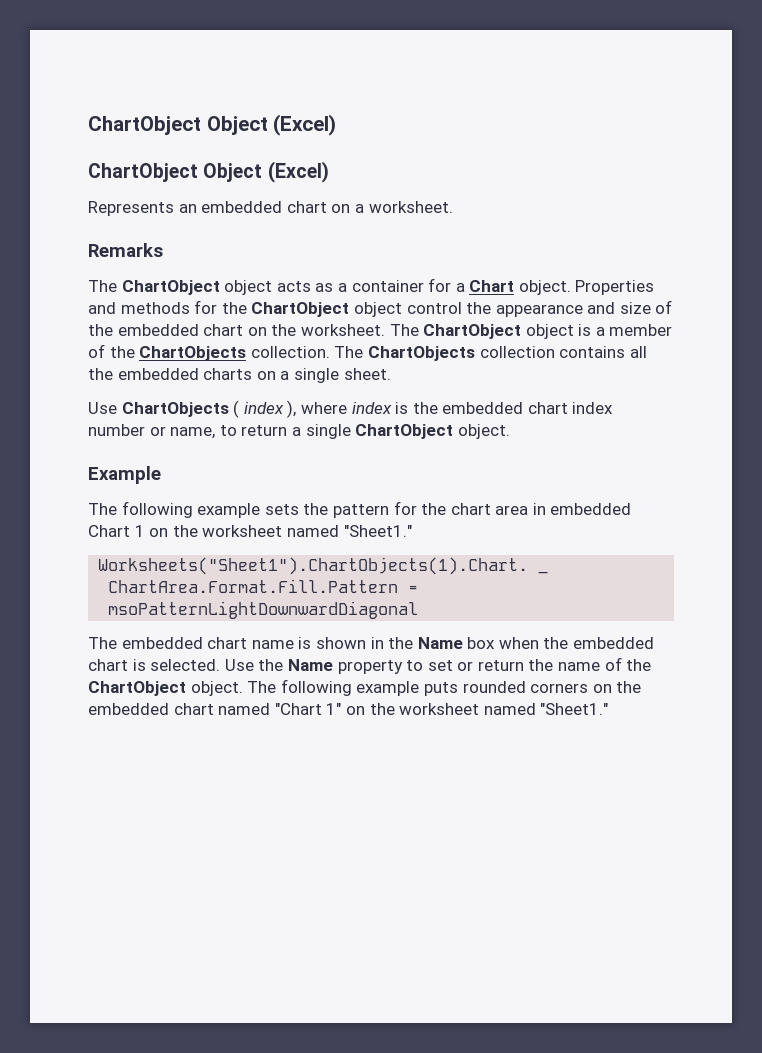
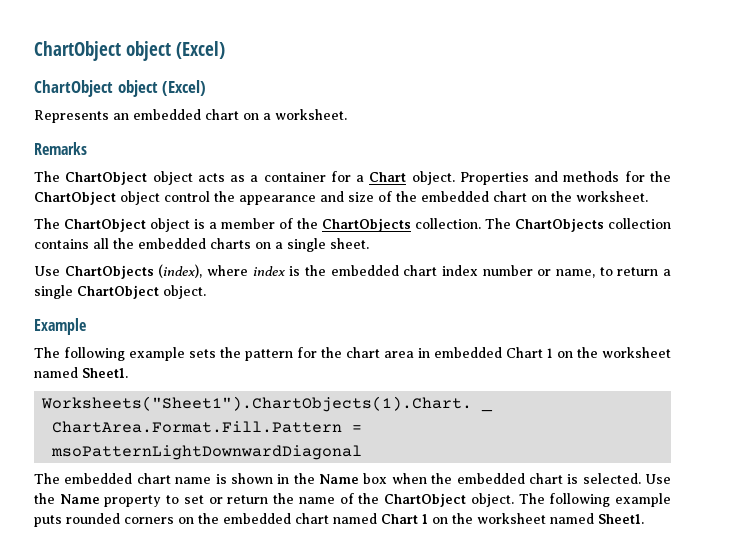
[88,116,268,135] ChartObject Object -> [34,41,171,61] ChartObject object
[203,163,263,182] Object -> [117,80,158,97] object
(385, 330) none -> (648, 196) //
[233,400,297,418] ( index ), -> [158,264,203,278] (index),
[343,525,412,537] "Sheet1." -> [82,368,128,378] Sheet1.
[274,703,609,715] "Chart 1" on the worksheet named "Sheet1." -> [381,513,644,524] Chart 1 on the worksheet named Sheet1.

